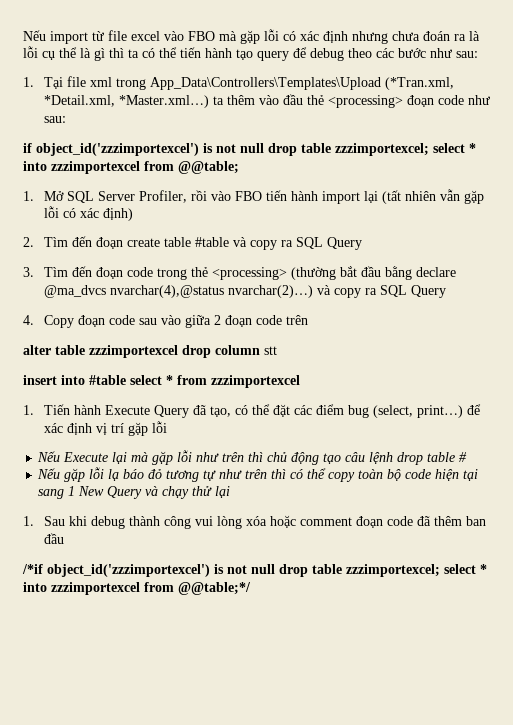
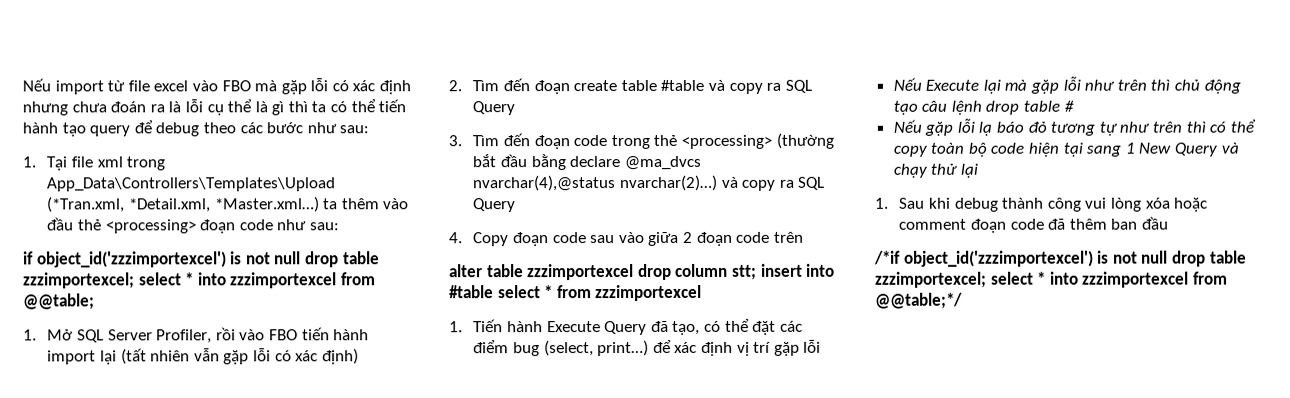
[264,346,277,355] stt // -> [731,264,757,280] stt;

